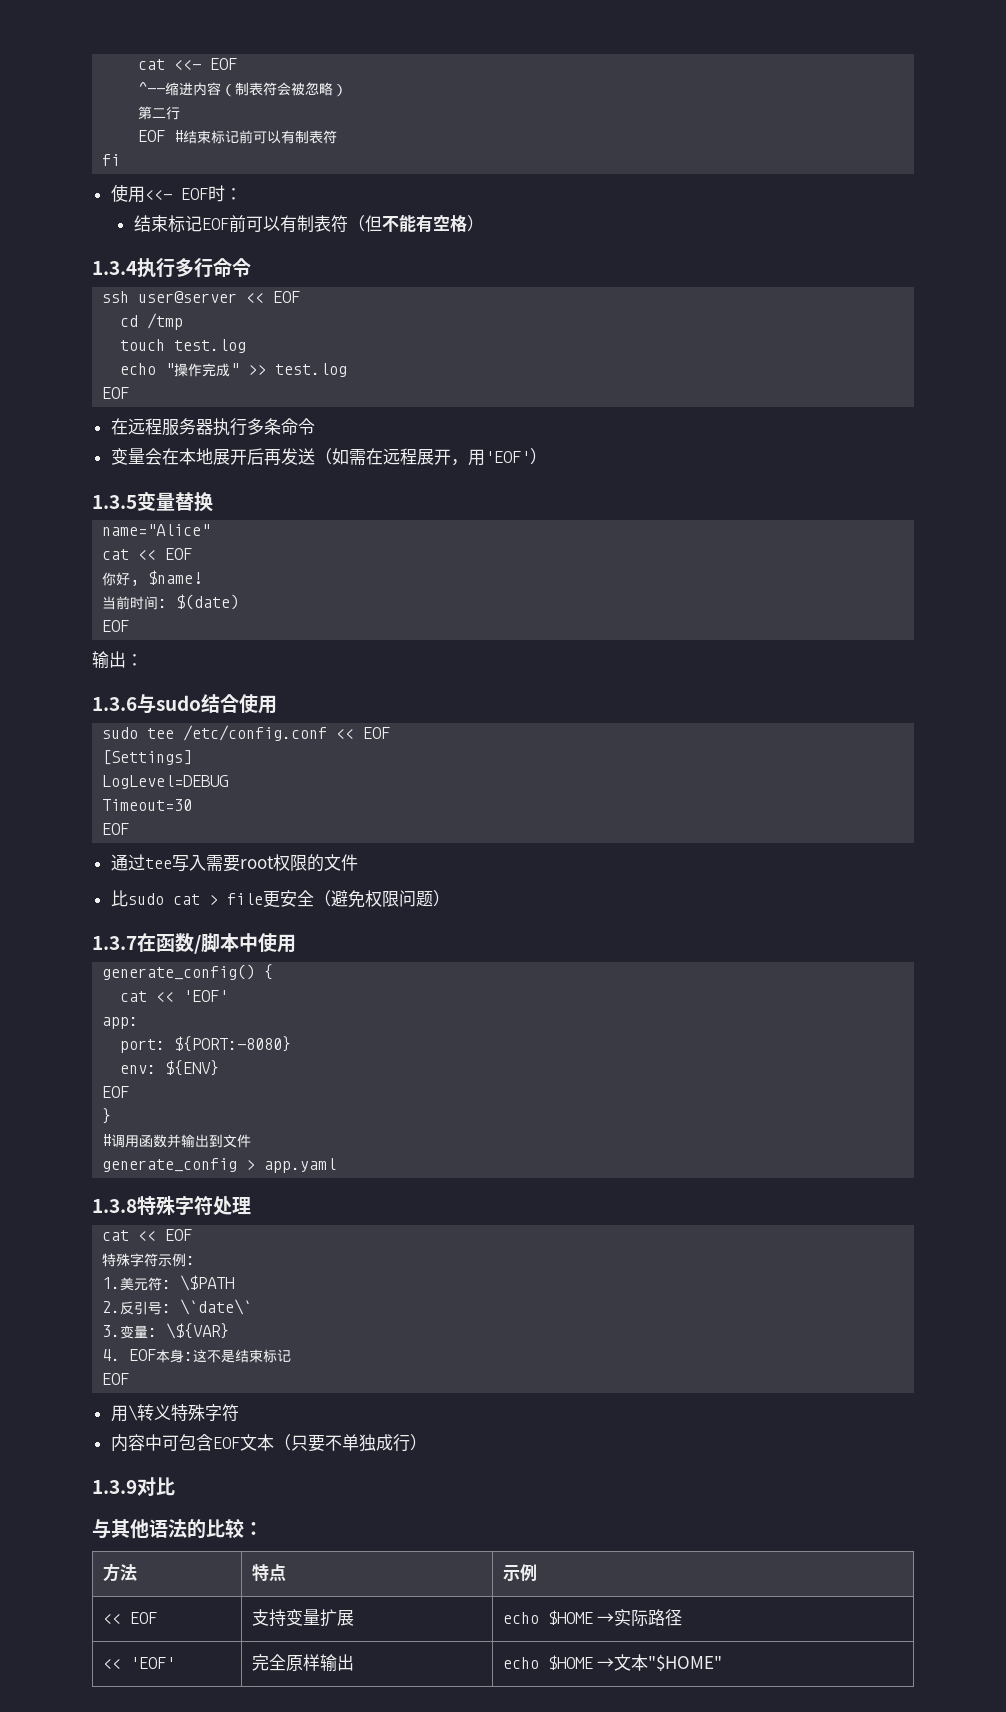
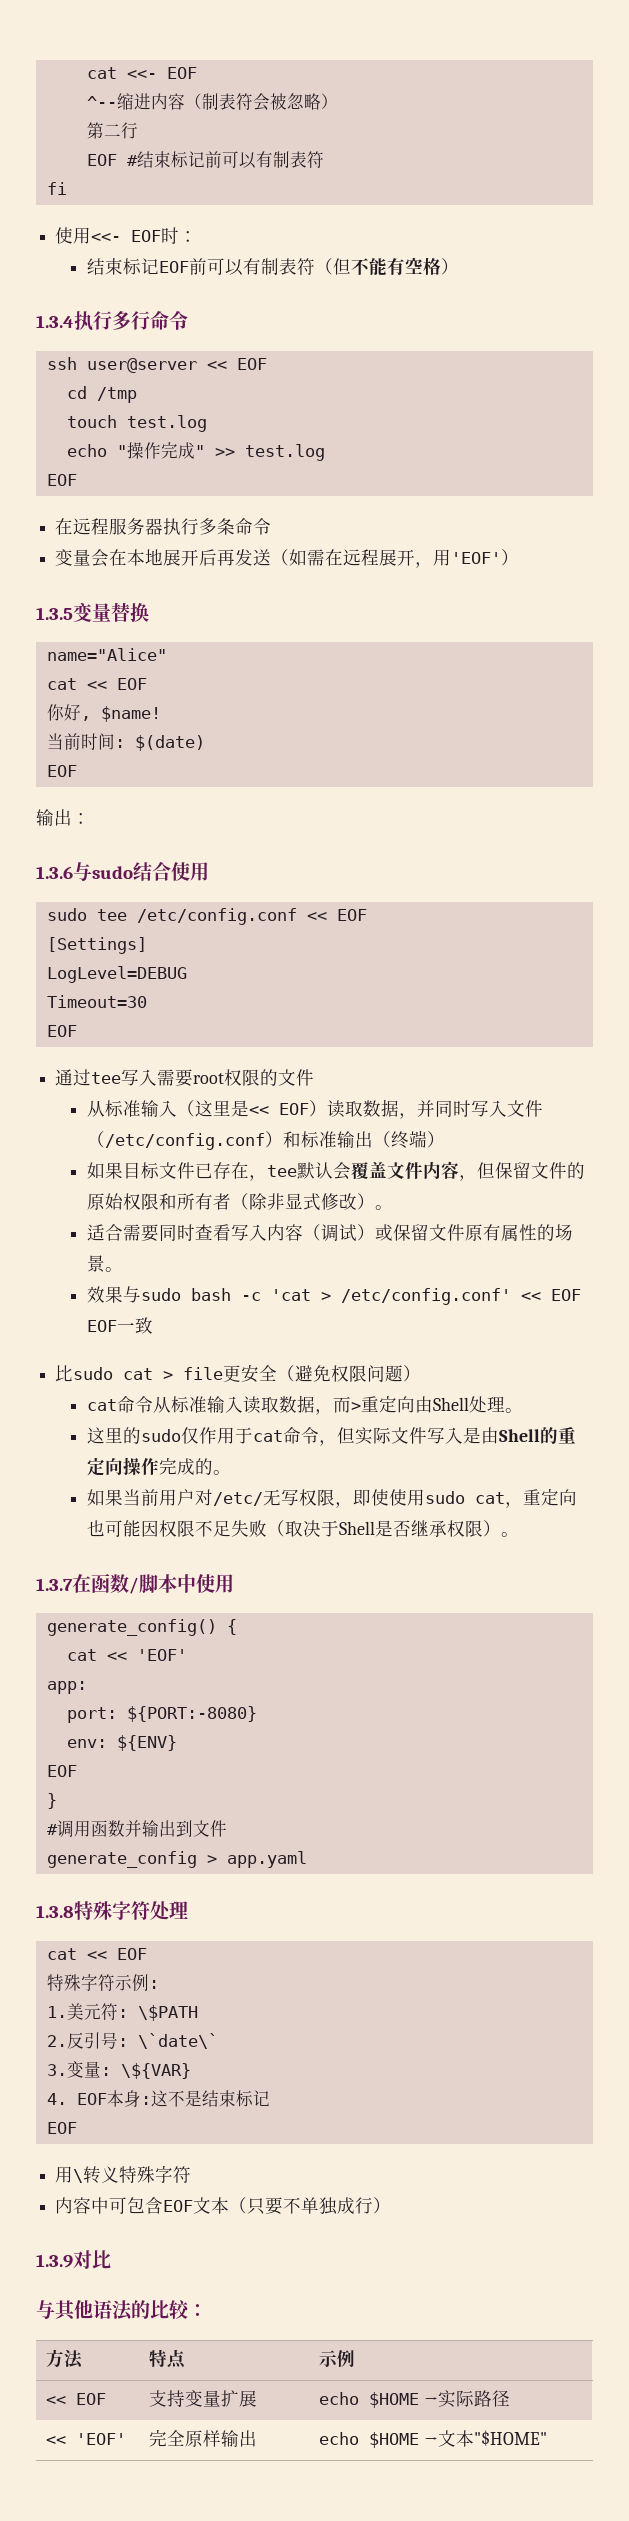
(358, 862) none -> [86,1099,543,1119] [86,1130,445,1150] [86,1161,585,1181] [86,1193,393,1211] [86,1224,573,1242] [86,1255,123,1272] [86,1286,581,1305] [86,1317,153,1334] // 从标准输入（这里是<< EOF）读取数据，并同时写入文件（/etc/config.conf）和标准输出（终端） // 如果目标文件已存在，tee默认会覆盖文件内容，但保留文件的原始权限和所有者（除非显式修改）。 // 适合需要同时查看写入内容（调试）或保留文件原有属性的场景。 // 效果与sudo bash -c 'cat > /etc/config.conf' << EOF EOF一致
(450, 898) none -> [86,1395,523,1415] [86,1427,576,1446] [86,1457,231,1476] [86,1488,577,1508] [86,1520,519,1537] // cat命令从标准输入读取数据，而>重定向由Shell处理。 // 这里的sudo仅作用于cat命令，但实际文件写入是由Shell的重定向操作完成的。 // 如果当前用户对/etc/无写权限，即使使用sudo cat，重定向也可能因权限不足失败（取决于Shell是否继承权限）。

